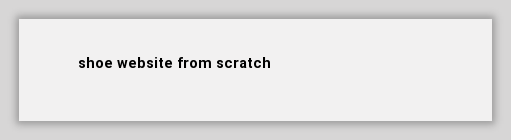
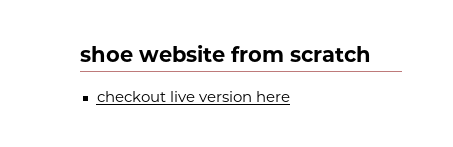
(271, 62) none -> [96,91,290,102] // checkout live version here

